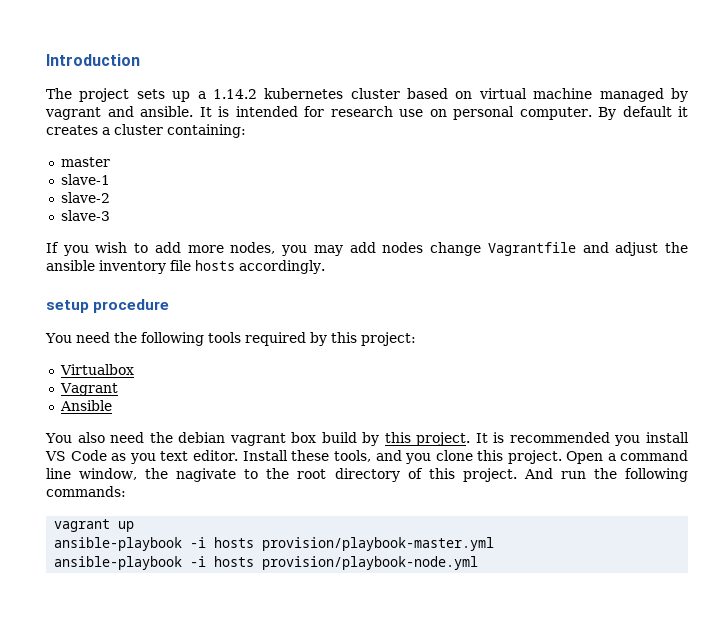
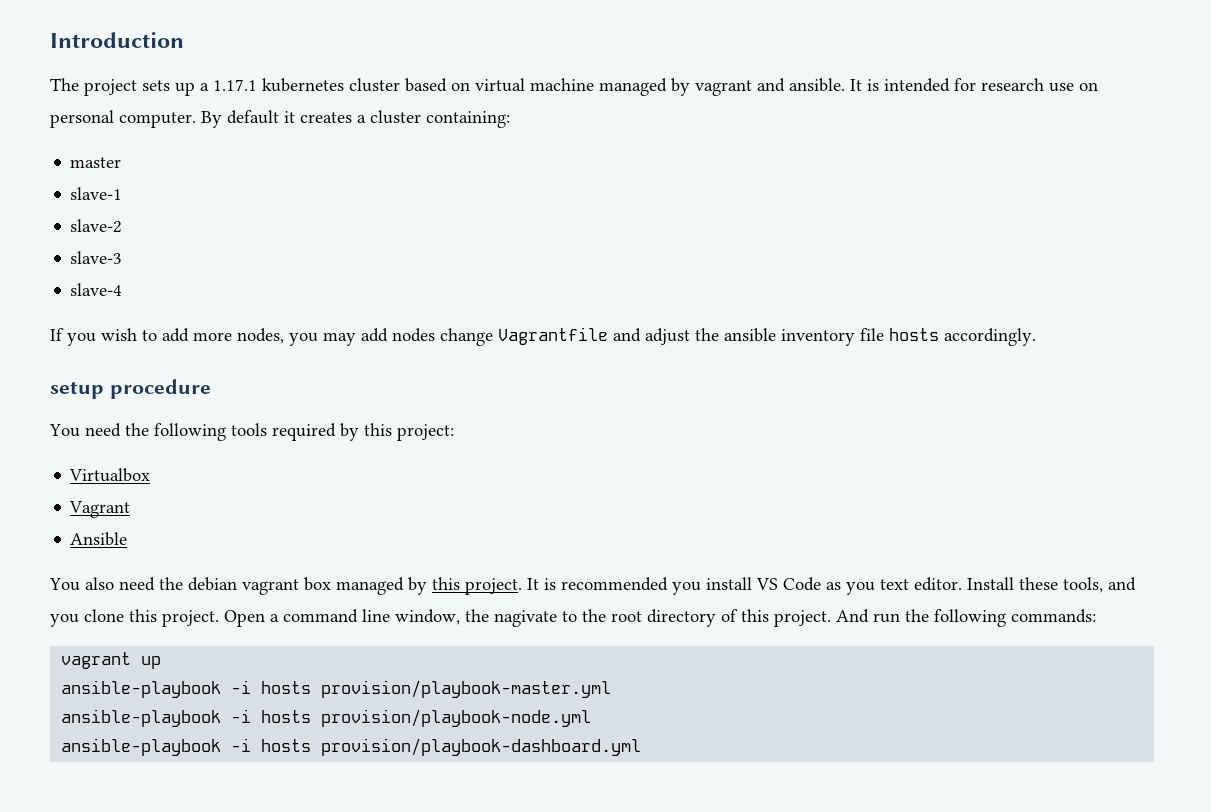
[212,89,257,99] 1.14.2 -> [213,79,257,91] 1.17.1
(110, 215) none -> [70,283,123,296] // slave-4
[321,432,357,443] build -> [336,577,404,595] managed
(479, 563) none -> [61,738,642,756] // ansible-playbook -i hosts provision/playbook-dashboard.yml

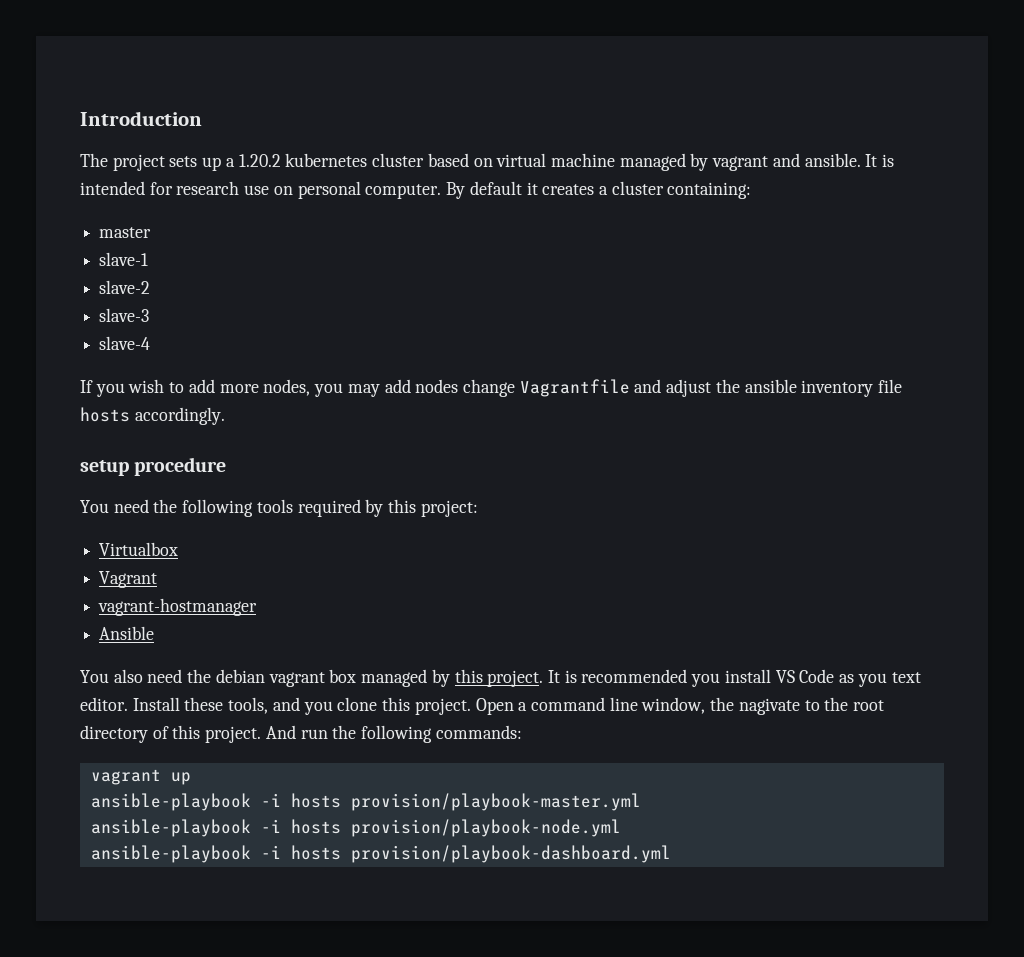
[213,79,257,91] 1.17.1 -> [238,154,281,167] 1.20.2
(131, 509) none -> [98,598,258,616] // vagrant-hostmanager

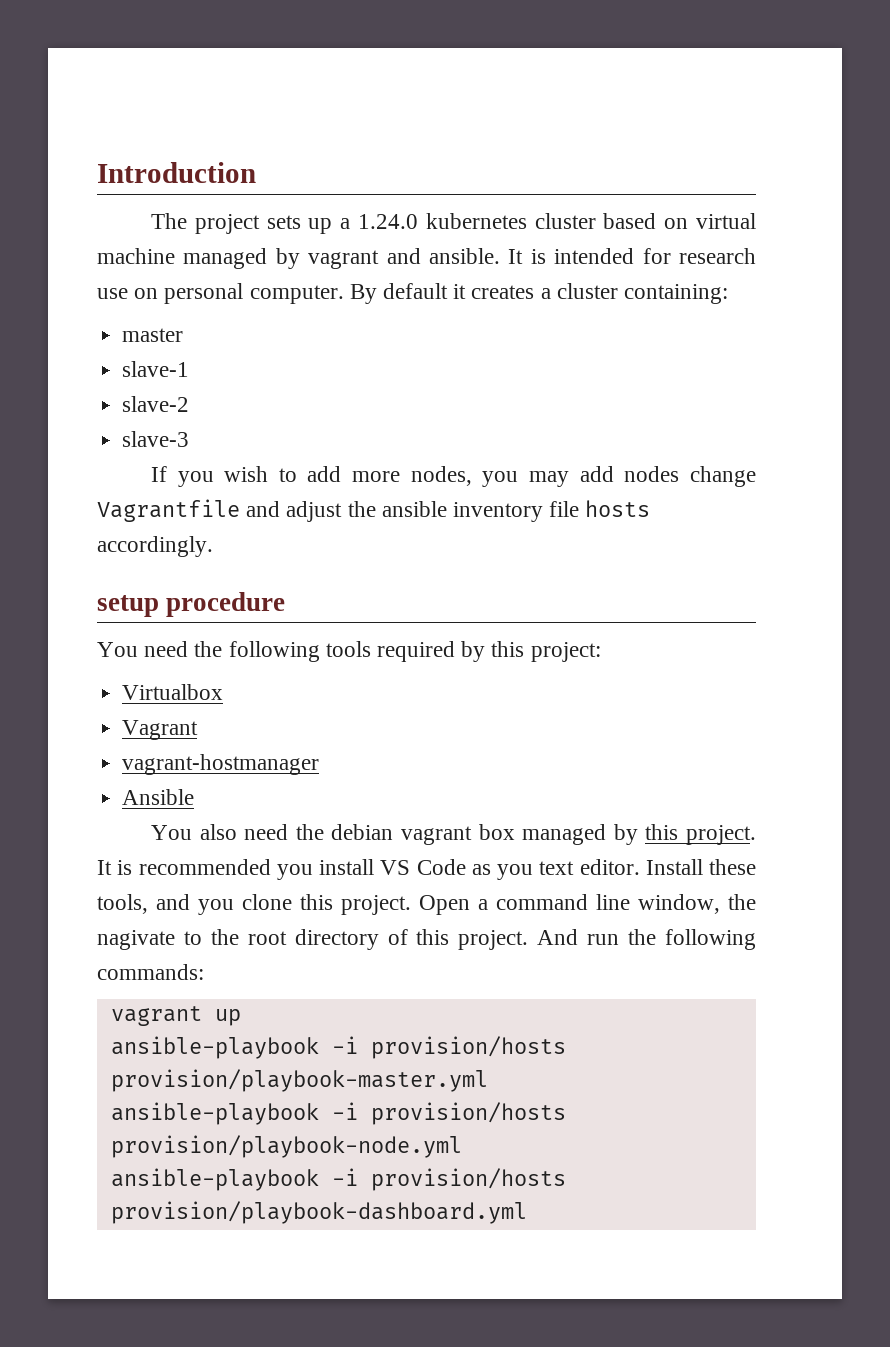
[238,154,281,167] 1.20.2 -> [357,214,418,229] 1.24.0
[99,336,151,350] // slave-4 -> (190, 439) none
[290,793,341,808] hosts -> [370,1036,566,1059] provision/hosts
[290,819,341,834] hosts -> [370,1102,566,1125] provision/hosts
[290,845,341,860] hosts -> [370,1168,566,1191] provision/hosts

